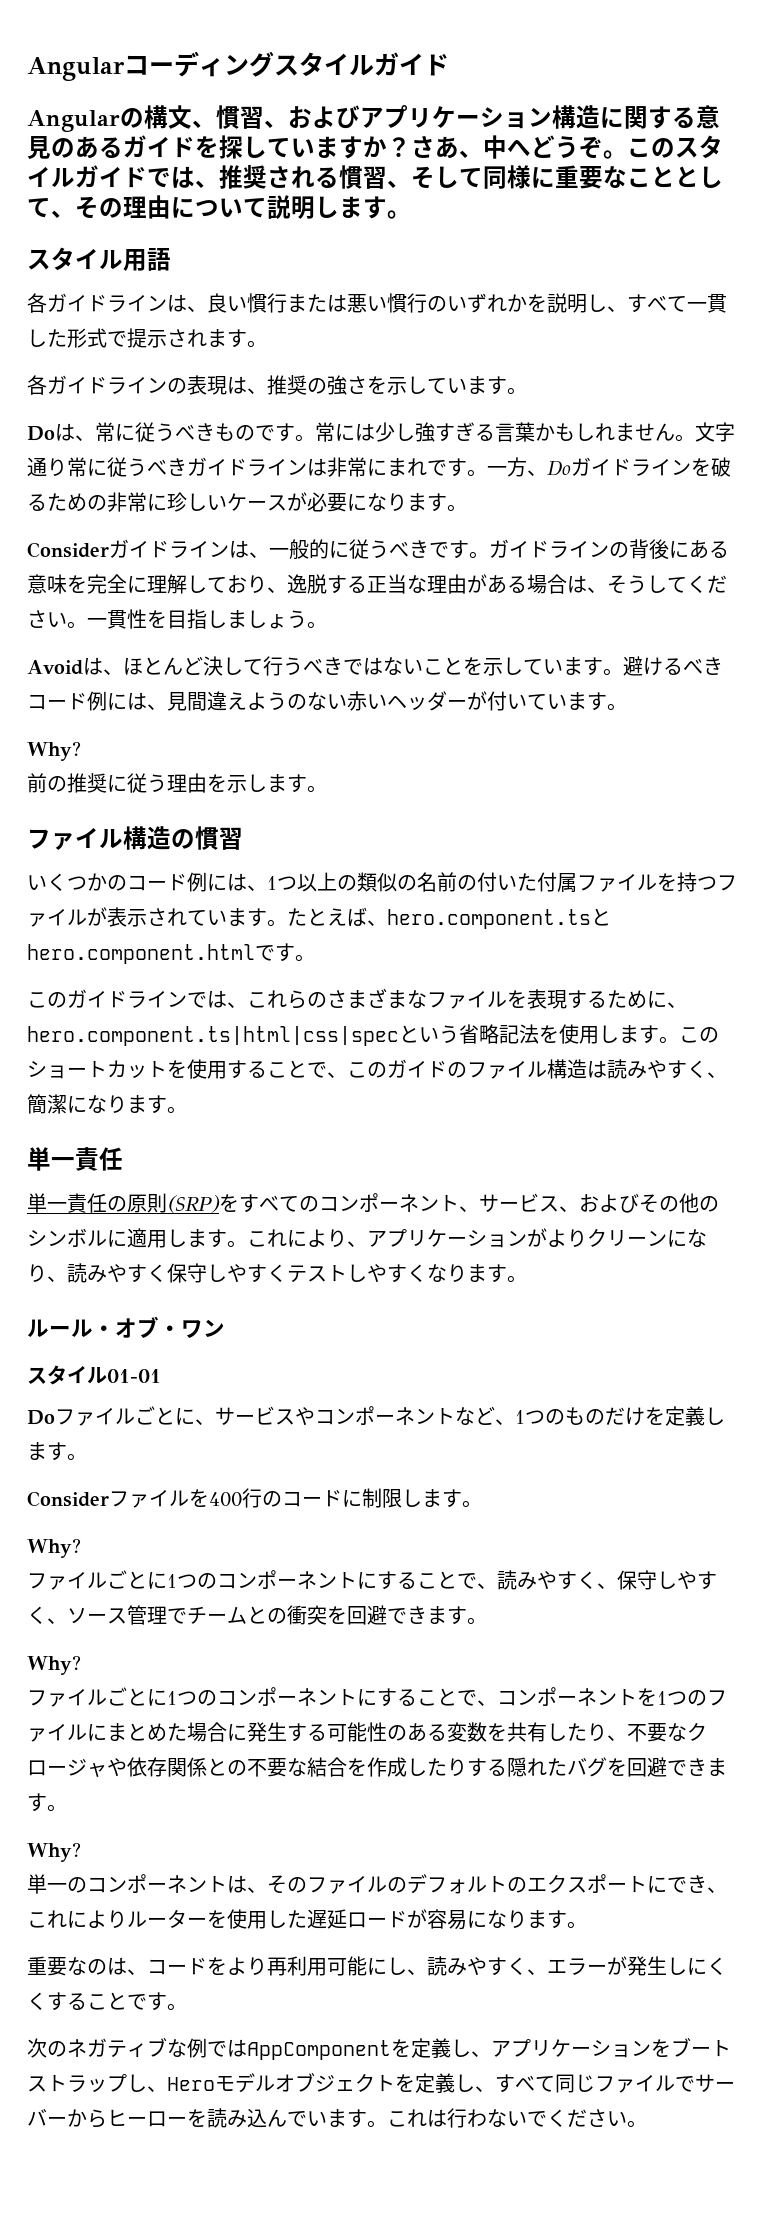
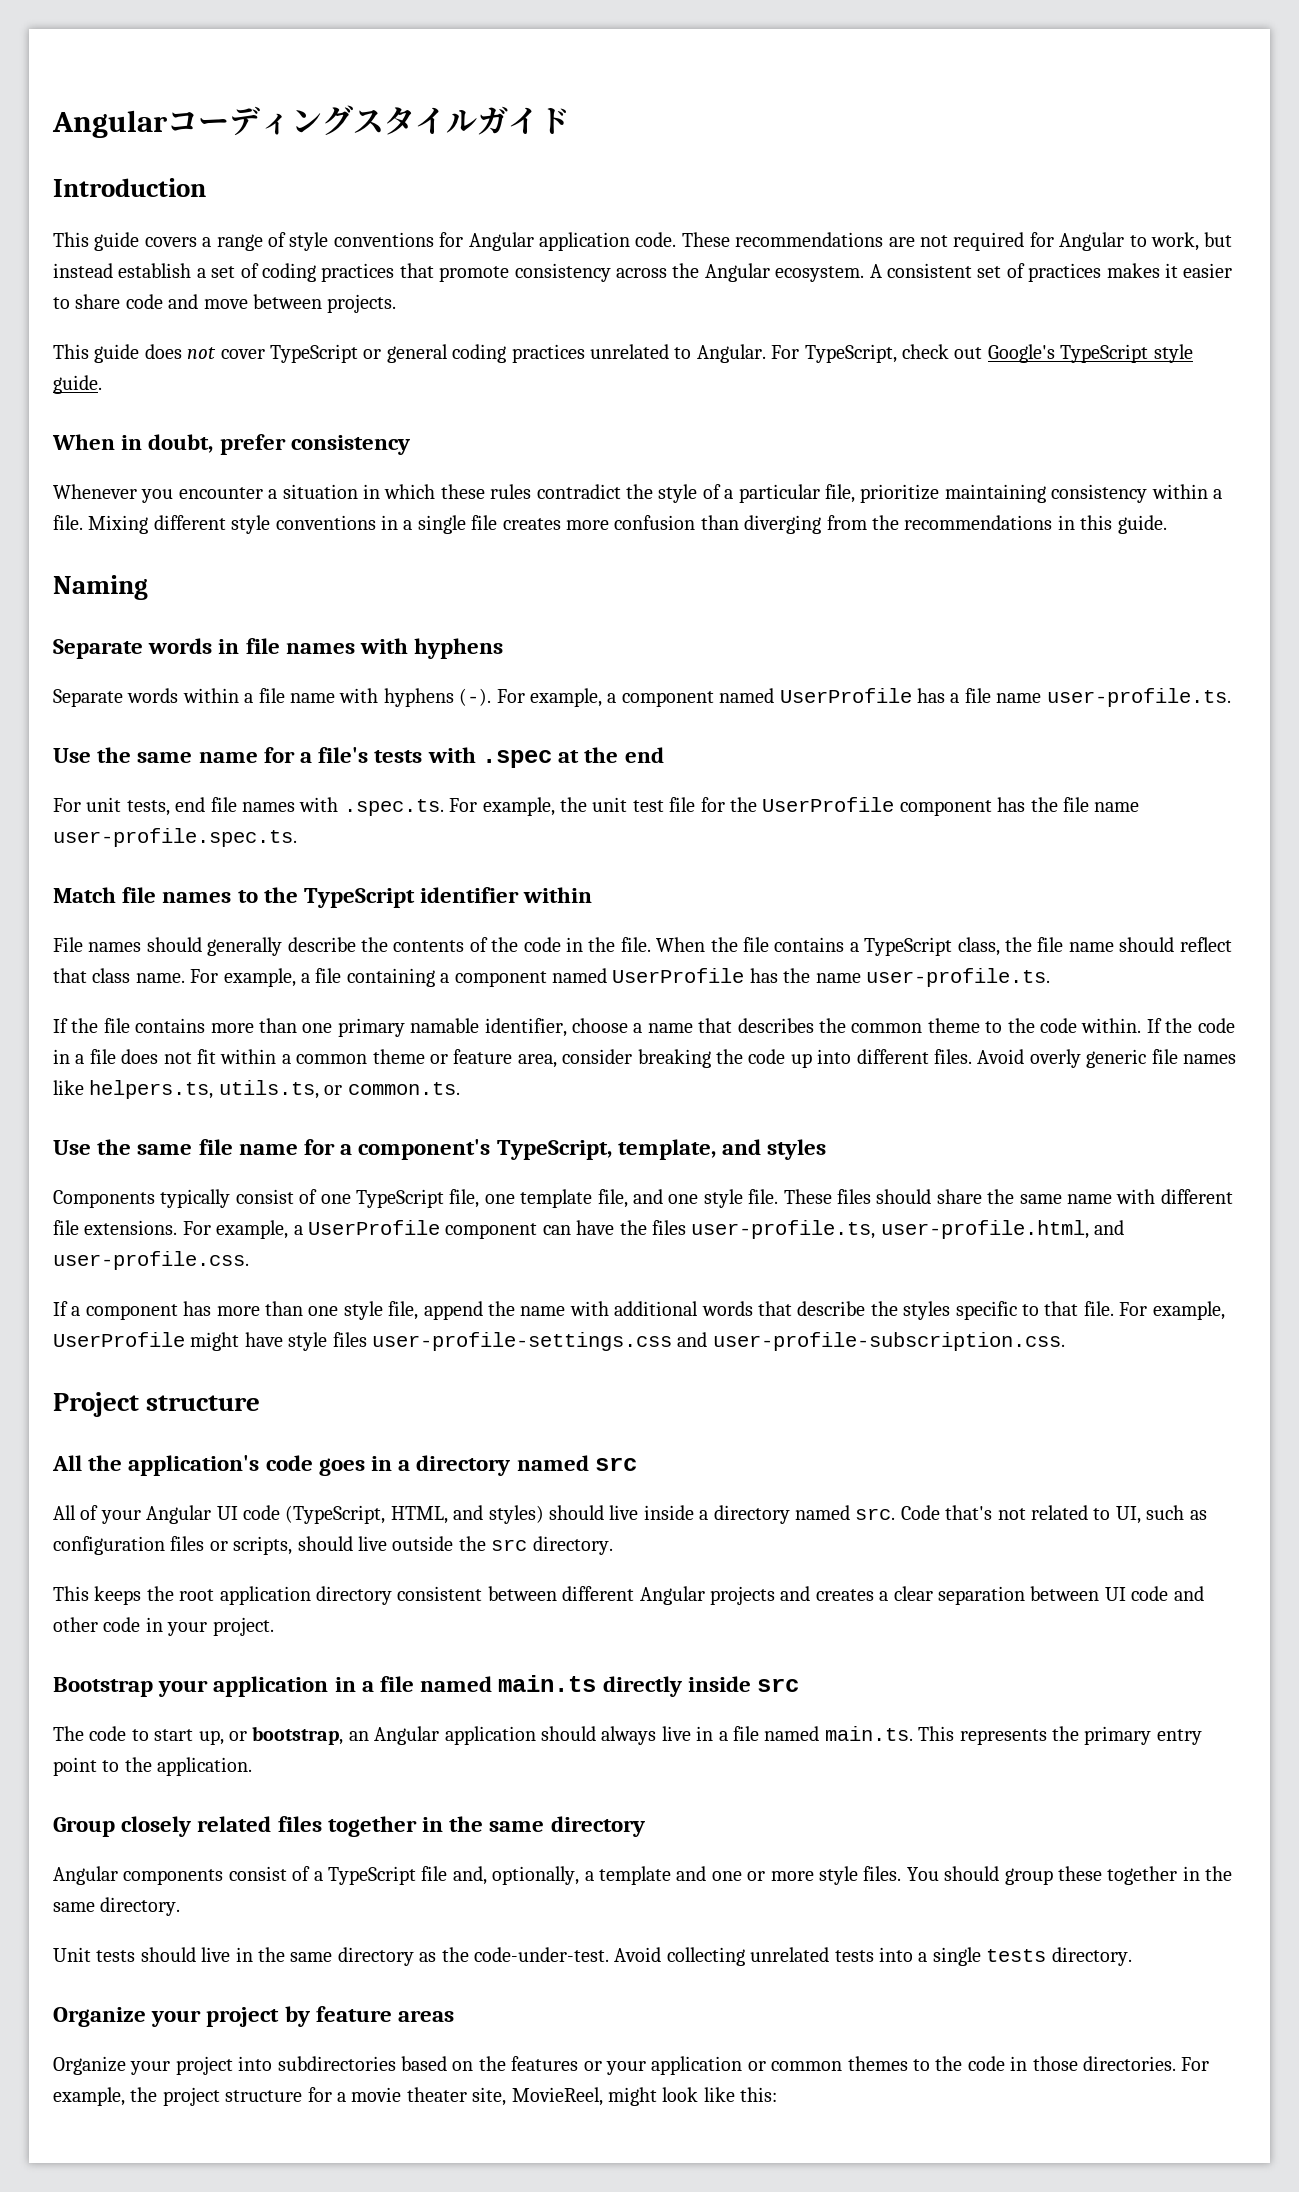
[27,105,720,132] [27,135,723,159] [27,165,723,189] [27,195,411,219] [27,247,171,271] [27,293,727,313] [27,328,267,348] [27,375,527,395] [27,422,735,442] [27,457,731,477] [27,492,467,512] [27,539,729,559] [27,574,727,594] [27,609,327,629] [27,656,723,676] [27,691,627,711] [27,742,81,761] [27,773,327,793] [27,826,243,850] [27,872,737,893] [27,907,611,929] [27,943,315,964] [27,988,687,1009] [27,1024,719,1046] [27,1059,727,1079] [27,1094,187,1114] [27,1147,123,1171] [27,1193,719,1213] [27,1228,707,1248] [27,1263,527,1283] [27,1316,225,1339] [27,1365,161,1385] [27,1406,725,1426] [27,1442,87,1461] [27,1488,482,1508] [27,1539,81,1558] [27,1570,717,1590] [27,1605,487,1625] [27,1656,81,1675] [27,1687,727,1707] [27,1722,707,1742] [27,1757,727,1777] [27,1793,67,1812] [27,1843,81,1862] [27,1874,727,1894] [27,1909,587,1930] [27,1956,727,1976] [27,1992,187,2011] [27,2037,731,2060] [27,2072,735,2093] [27,2108,647,2128] Angularの構文、慣習、およびアプリケーション構造に関する意見のあるガイドを探していますか？さあ、中へどうぞ。このスタイルガイドでは、推奨される慣習、そして同様に重要なこととして、その理由について説明します。 // スタイル用語 // 各ガイドラインは、良い慣行または悪い慣行のいずれかを説明し、すべて一貫した形式で提示されます。 // 各ガイドラインの表現は、推奨の強さを示しています。 // Doは、常に従うべきものです。常には少し強すぎる言葉かもしれません。文字通り常に従うべきガイドラインは非常にまれです。一方、Doガイドラインを破るための非常に珍しいケースが必要になります。 // Considerガイドラインは、一般的に従うべきです。ガイドラインの背後にある意味を完全に理解しており、逸脱する正当な理由がある場合は、そうしてください。一貫性を目指しましょう。 // Avoidは、ほとんど決して行うべきではないことを示しています。避けるべきコード例には、見間違えようのない赤いヘッダーが付いています。 // Why? // 前の推奨に従う理由を示します。 // ファイル構造の慣習 // いくつかのコード例には、1つ以上の類似の名前の付いた付属ファイルを持つファイルが表示されています。たとえば、hero.component.tsとhero.component.htmlです。 // このガイドラインでは、これらのさまざまなファイルを表現するために、hero.component.ts|html|css|specという省略記法を使用します。このショートカットを使用することで、このガイドのファイル構造は読みやすく、簡潔になります。 // 単一責任 // 単一責任の原則(SRP)をすべてのコンポーネント、サービス、およびその他のシンボルに適用します。これにより、アプリケーションがよりクリーンになり、読みやすく保守しやすくテストしやすくなります。 // ルール・オブ・ワン // スタイル01-01 // Doファイルごとに、サービスやコンポーネントなど、1つのものだけを定義します。 // Considerファイルを400行のコードに制限します。 // Why? // ファイルごとに1つのコンポーネントにすることで、読みやすく、保守しやすく、ソース管理でチームとの衝突を回避できます。 // Why? // ファイルごとに1つのコンポーネントにすることで、コンポーネントを1つのファイルにまとめた場合に発生する可能性のある変数を共有したり、不要なクロージャや依存関係との不要な結合を作成したりする隠れたバグを回避できます。 // Why? // 単一のコンポーネントは、そのファイルのデフォルトのエクスポートにでき、これによりルーターを使用した遅延ロードが容易になります。 // 重要なのは、コードをより再利用可能にし、読みやすく、エラーが発生しにくくすることです。 // 次のネガティブな例ではAppComponentを定義し、アプリケーションをブートストラップし、Heroモデルオブジェクトを定義し、すべて同じファイルでサーバーからヒーローを読み込んでいます。これは行わないでください。 -> [53,178,206,197] [53,232,1233,251] [53,263,1233,282] [53,294,397,313] [53,344,1193,363] [53,375,102,394] [52,434,410,455] [53,484,1222,503] [53,515,1167,534] [53,575,148,600] [53,638,504,659] [53,688,1231,707] [53,747,664,768] [53,797,1140,816] [53,828,297,847] [53,887,593,908] [53,937,1232,956] [53,968,1050,987] [53,1018,1235,1037] [53,1049,1236,1068] [53,1080,460,1099] [53,1139,827,1160] [53,1189,1233,1208] [53,1220,1125,1239] [53,1251,249,1270] [53,1301,1225,1320] [53,1332,1065,1351] [53,1392,261,1417] [52,1455,637,1476] [53,1505,1207,1524] [53,1536,613,1555] [53,1586,1204,1605] [53,1617,274,1636] [53,1675,800,1697] [53,1726,1202,1745] [53,1757,253,1776] [53,1816,645,1837] [53,1866,1233,1885] [53,1897,181,1916] [53,1947,1132,1966] [53,2006,455,2027] [53,2056,1210,2075] [53,2087,778,2106] Introduction // This guide covers a range of style conventions for Angular application code. These recommendations are not required for Angular to work, but instead establish a set of coding practices that promote consistency across the Angular ecosystem. A consistent set of practices makes it easier to share code and move between projects. // This guide does not cover TypeScript or general coding practices unrelated to Angular. For TypeScript, check out Google's TypeScript style guide. // When in doubt, prefer consistency // Whenever you encounter a situation in which these rules contradict the style of a particular file, prioritize maintaining consistency within a file. Mixing different style conventions in a single file creates more confusion than diverging from the recommendations in this guide. // Naming // Separate words in file names with hyphens // Separate words within a file name with hyphens (-). For example, a component named UserProfile has a file name user-profile.ts. // Use the same name for a file's tests with .spec at the end // For unit tests, end file names with .spec.ts. For example, the unit test file for the UserProfile component has the file name user-profile.spec.ts. // Match file names to the TypeScript identifier within // File names should generally describe the contents of the code in the file. When the file contains a TypeScript class, the file name should reflect that class name. For example, a file containing a component named UserProfile has the name user-profile.ts. // If the file contains more than one primary namable identifier, choose a name that describes the common theme to the code within. If the code in a file does not fit within a common theme or feature area, consider breaking the code up into different files. Avoid overly generic file names like helpers.ts, utils.ts, or common.ts. // Use the same file name for a component's TypeScript, template, and styles // Components typically consist of one TypeScript file, one template file, and one style file. These files should share the same name with different file extensions. For example, a UserProfile component can have the files user-profile.ts, user-profile.html, and user-profile.css. // If a component has more than one style file, append the name with additional words that describe the styles specific to that file. For example, UserProfile might have style files user-profile-settings.css and user-profile-subscription.css. // Project structure // All the application's code goes in a directory named src // All of your Angular UI code (TypeScript, HTML, and styles) should live inside a directory named src. Code that's not related to UI, such as configuration files or scripts, should live outside the src directory. // This keeps the root application directory consistent between different Angular projects and creates a clear separation between UI code and other code in your project. // Bootstrap your application in a file named main.ts directly inside src // The code to start up, or bootstrap, an Angular application should always live in a file named main.ts. This represents the primary entry point to the application. // Group closely related files together in the same directory // Angular components consist of a TypeScript file and, optionally, a template and one or more style files. You should group these together in the same directory. // Unit tests should live in the same directory as the code-under-test. Avoid collecting unrelated tests into a single tests directory. // Organize your project by feature areas // Organize your project into subdirectories based on the features or your application or common themes to the code in those directories. For example, the project structure for a movie theater site, MovieReel, might look like this:

